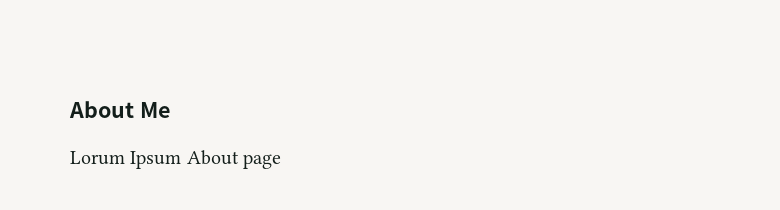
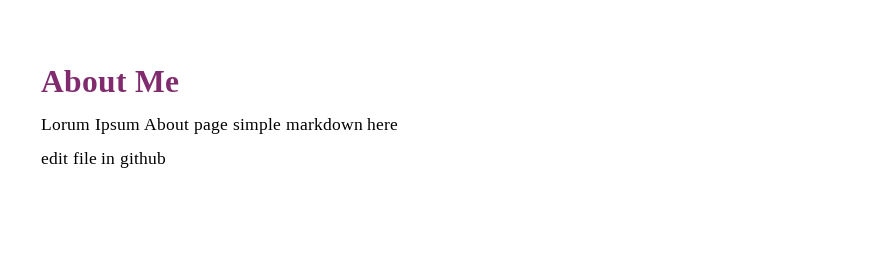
(282, 161) none -> [232,118,399,134] [41,152,167,168] simple markdown here // edit file in github

